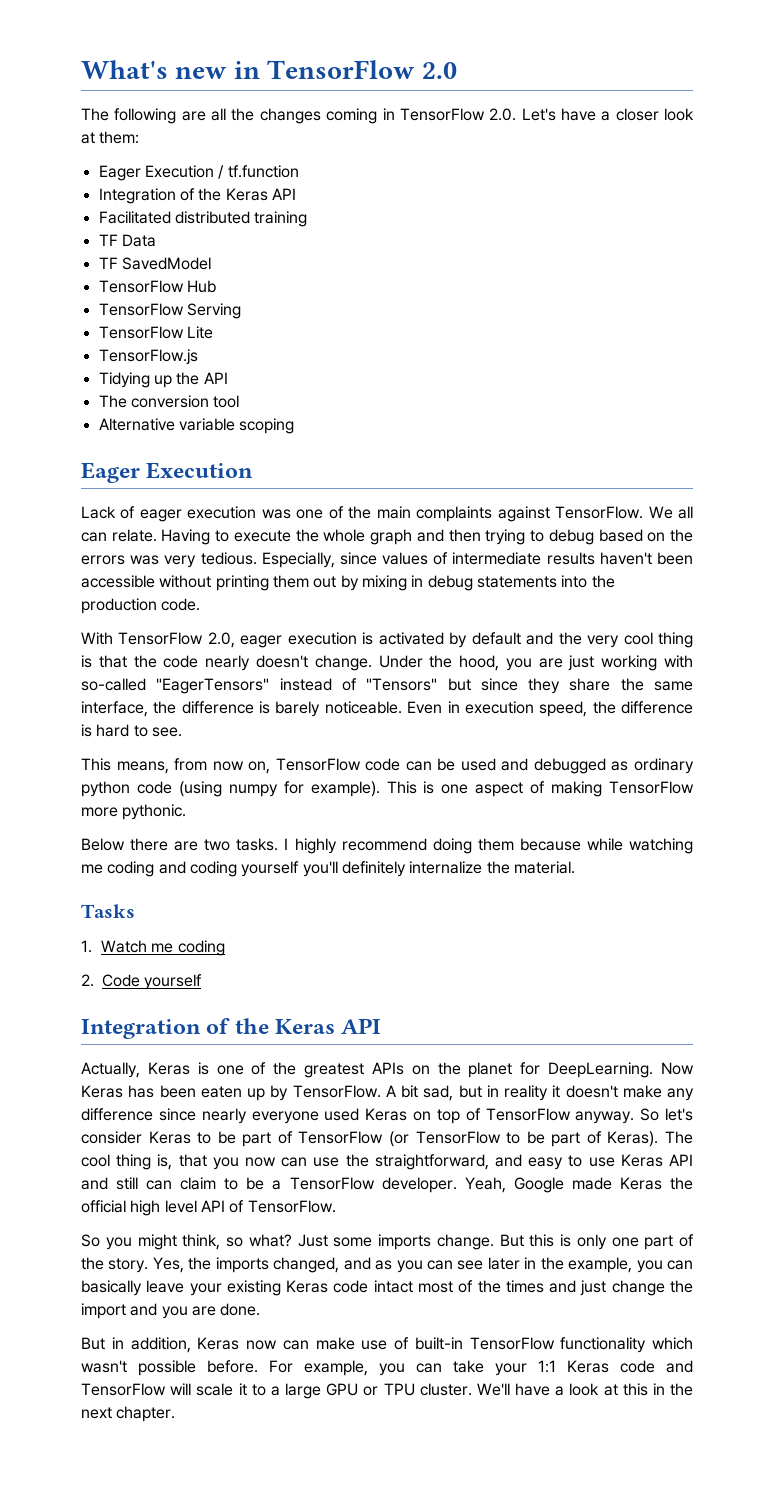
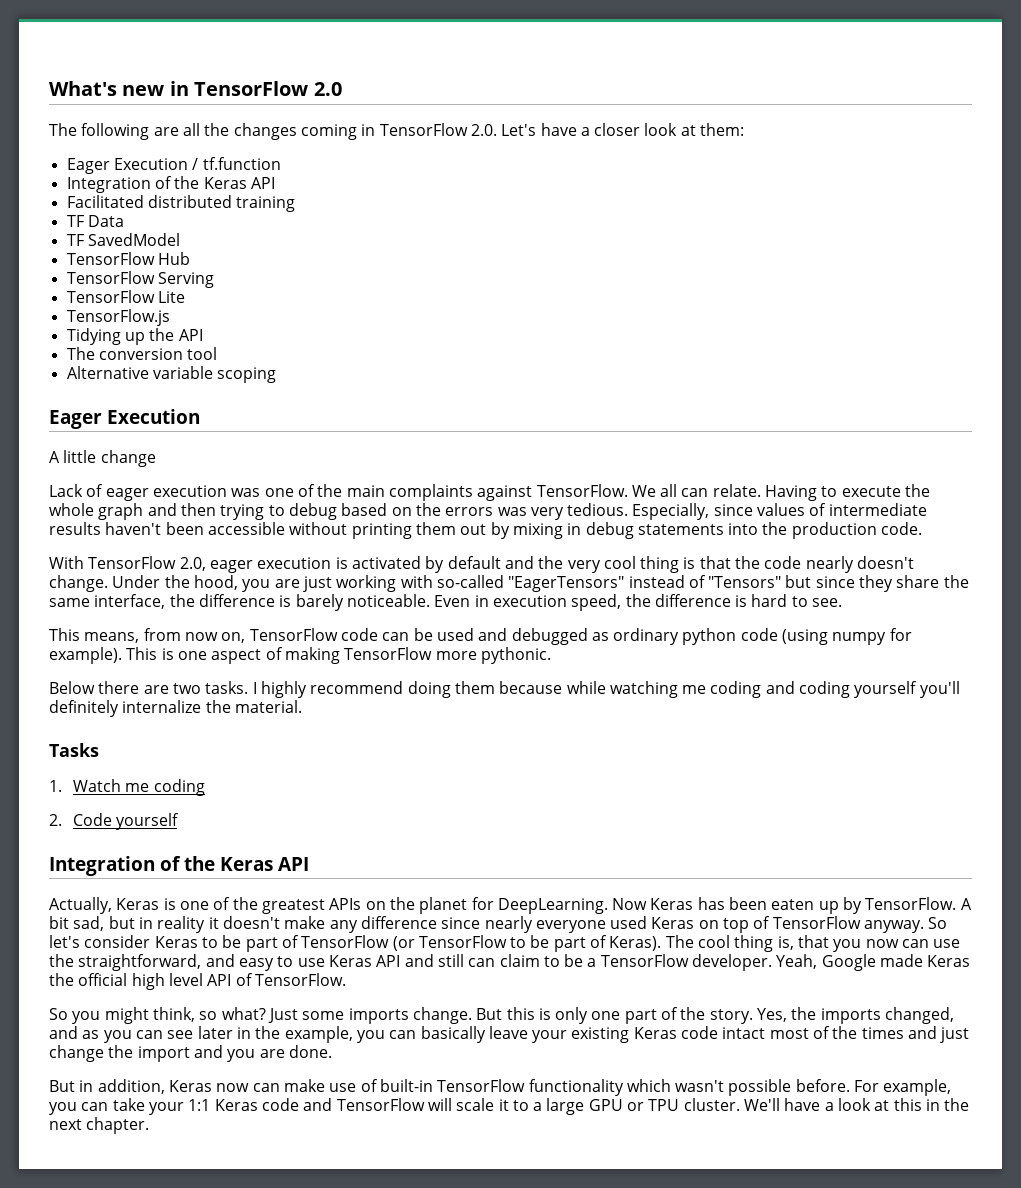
(254, 470) none -> [49,450,156,467] // A little change

